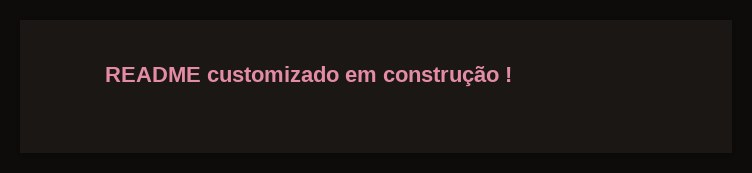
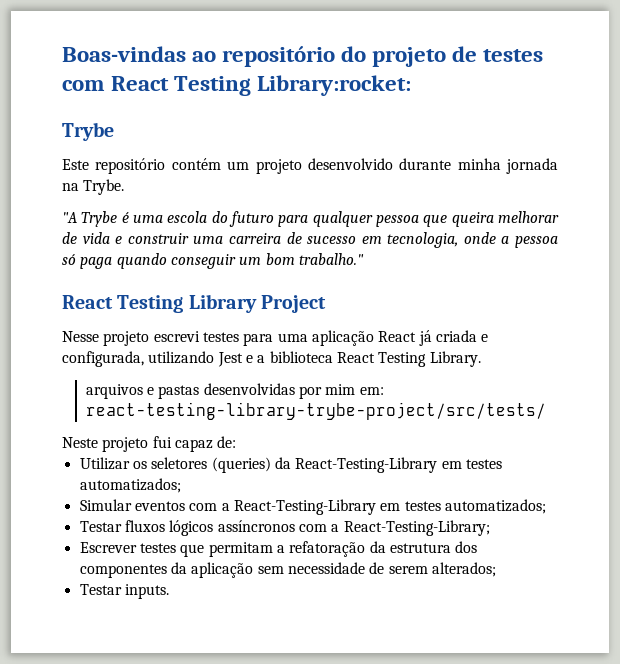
[105,66,512,87] README customizado em construção ! -> [62,46,544,67] [62,75,412,96] [62,122,114,141] [62,158,558,174] [62,179,125,195] [62,211,559,227] [62,232,558,248] [62,253,364,269] [62,294,327,313] [62,330,489,346] [62,351,481,367] [85,383,384,399] [85,402,546,420] [62,436,237,452] [79,457,502,473] [79,478,181,493] [79,499,546,515] [79,520,490,536] [79,541,478,557] [79,562,496,578] [79,584,169,599] Boas-vindas ao repositório do projeto de testes com React Testing Library:rocket: // Trybe // Este repositório contém um projeto desenvolvido durante minha jornada na Trybe. // "A Trybe é uma escola do futuro para qualquer pessoa que queira melhorar de vida e construir uma carreira de sucesso em tecnologia, onde a pessoa só paga quando conseguir um bom trabalho." // React Testing Library Project // Nesse projeto escrevi testes para uma aplicação React já criada e configurada, utilizando Jest e a biblioteca React Testing Library. // arquivos e pastas desenvolvidas por mim em: react-testing-library-trybe-project/src/tests/ // Neste projeto fui capaz de: // Utilizar os seletores (queries) da React-Testing-Library em testes automatizados; // Simular eventos com a React-Testing-Library em testes automatizados; // Testar fluxos lógicos assíncronos com a React-Testing-Library; // Escrever testes que permitam a refatoração da estrutura dos componentes da aplicação sem necessidade de serem alterados; // Testar inputs.

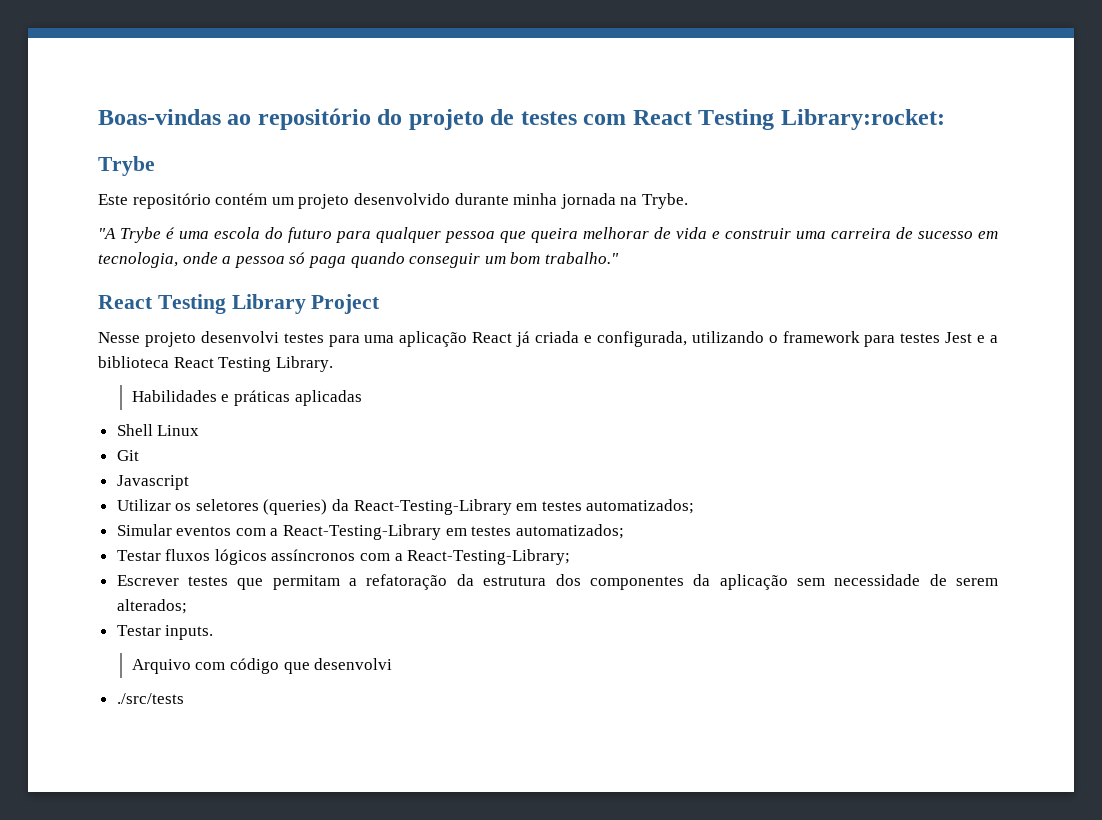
[153,331,200,342] escrevi -> [200,331,279,343] desenvolvi
(215, 357) none -> [768,331,941,347] o framework para testes
[85,383,384,399] [85,402,546,420] [62,436,237,452] arquivos e pastas desenvolvidas por mim em: react-testing-library-trybe-project/src/tests/ // Neste projeto fui capaz de: -> [131,390,362,406] [116,424,200,436] [116,450,139,461] [116,475,189,490] Habilidades e práticas aplicadas // Shell Linux // Git // Javascript
(169, 591) none -> [131,658,393,674] [116,693,184,704] // Arquivo com código que desenvolvi // ./src/tests

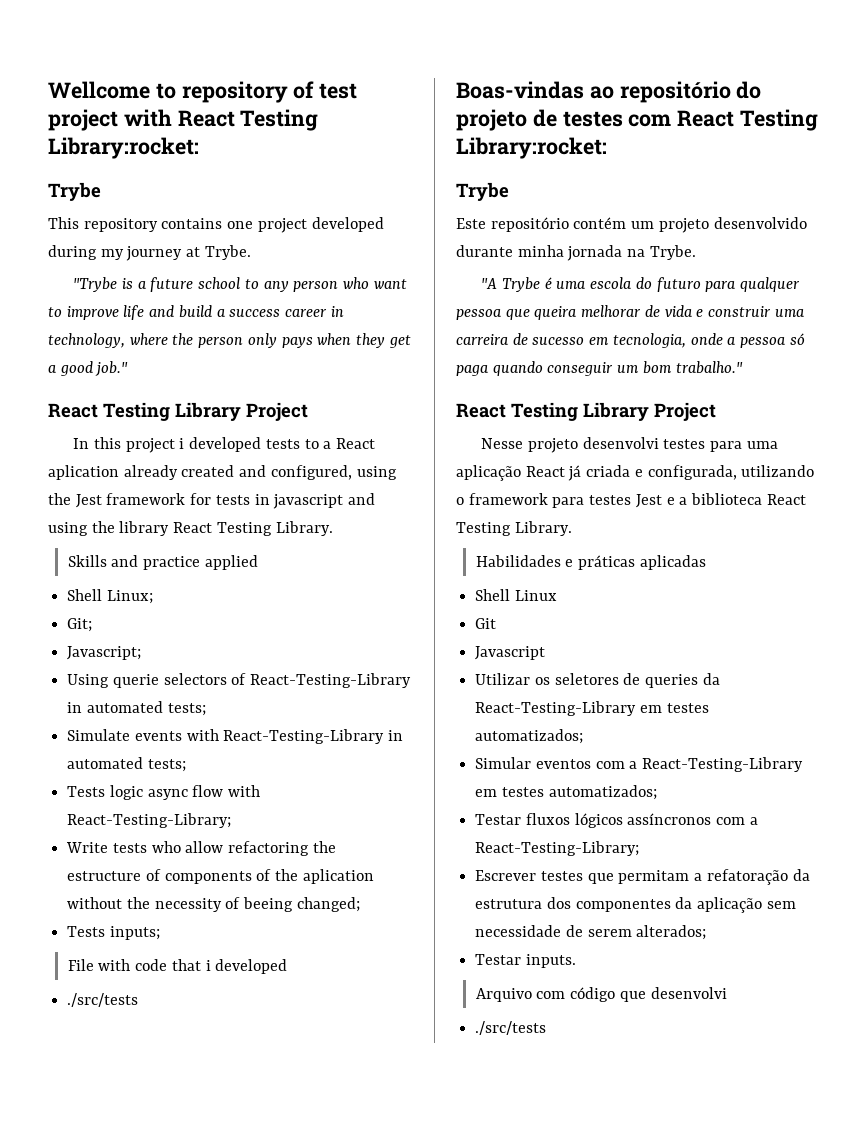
(98, 117) none -> [48,81,358,103] [48,109,319,131] [48,137,199,159] [48,182,101,201] [48,217,384,233] [48,245,251,261] [73,277,407,292] [48,305,344,320] [48,333,411,348] [48,361,129,376] [48,402,308,421] [73,437,375,453] [48,465,397,480] [48,493,376,509] [48,521,333,536] [67,555,258,570] [67,589,153,604] [67,618,93,632] [67,646,142,660] [67,673,412,688] [67,701,206,716] [67,729,404,744] [67,757,186,772] [67,785,261,800] [67,813,232,828] [66,841,336,856] [67,869,374,884] [67,897,360,912] [67,926,160,940] [67,959,288,974] [67,993,139,1007] Wellcome to repository of test project with React Testing Library:rocket: // Trybe // This repository contains one project developed during my journey at Trybe. // "Trybe is a future school to any person who want to improve life and build a success career in technology, where the person only pays when they get a good job." // React Testing Library Project // In this project i developed tests to a React aplication already created and configured, using the Jest framework for tests in javascript and using the library React Testing Library. // Skills and practice applied // Shell Linux; // Git; // Javascript; // Using querie selectors of React-Testing-Library in automated tests; // Simulate events with React-Testing-Library in automated tests; // Tests logic async flow with React-Testing-Library; // Write tests who allow refactoring the estructure of components of the aplication without the necessity of beeing changed; // Tests inputs; // File with code that i developed // ./src/tests //
[263,499,328,515] (queries) -> [623,673,699,688] de queries

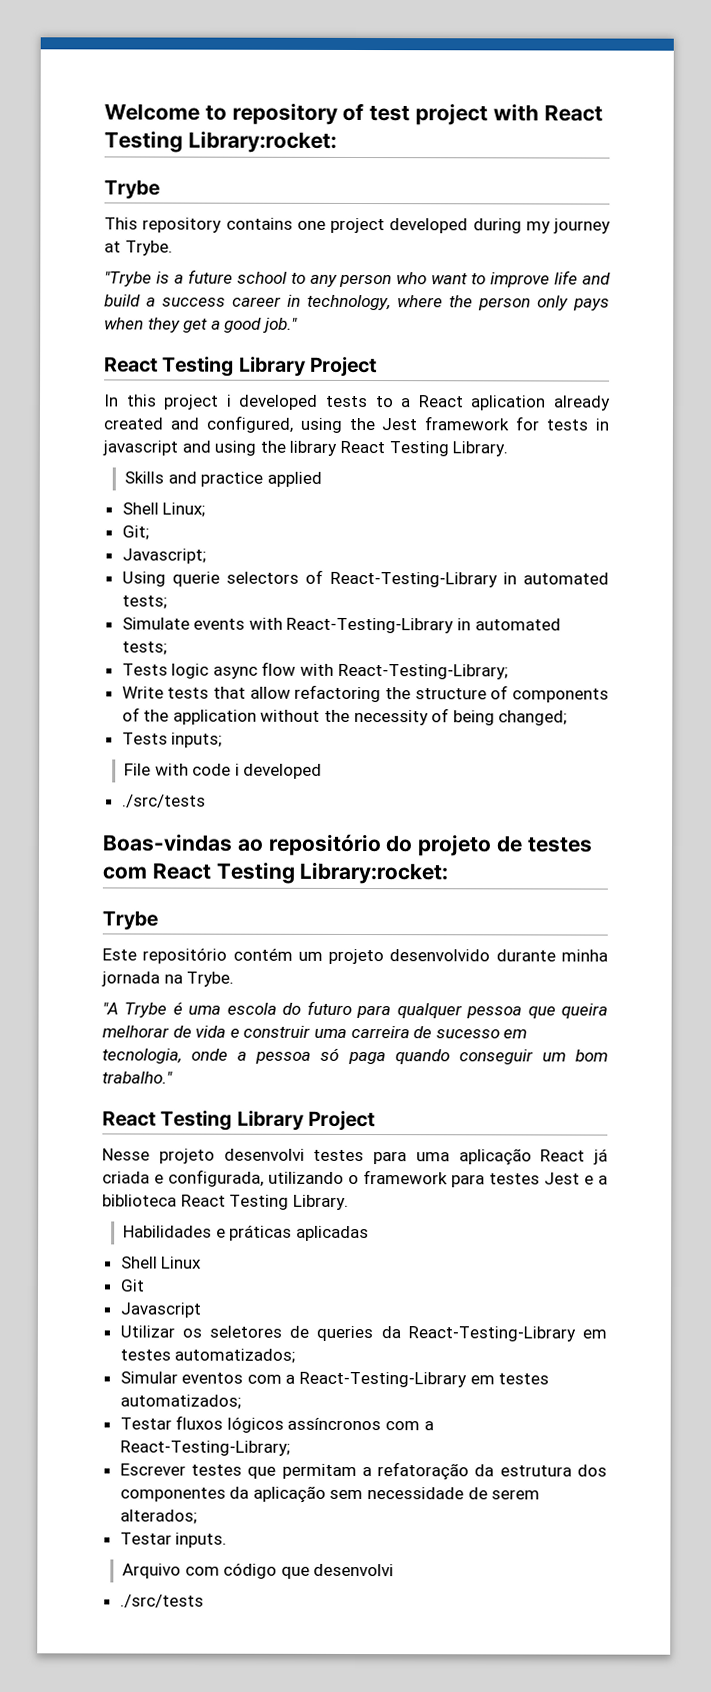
[48,81,150,99] Wellcome -> [104,103,200,121] Welcome
[151,841,181,853] who -> [213,686,247,699] that
[67,871,142,881] estructure -> [414,688,487,700] structure
[302,869,374,884] aplication -> [172,709,257,725] application
[243,897,294,912] beeing -> [452,710,495,726] being
[171,959,201,971] that -> (232, 769) none

